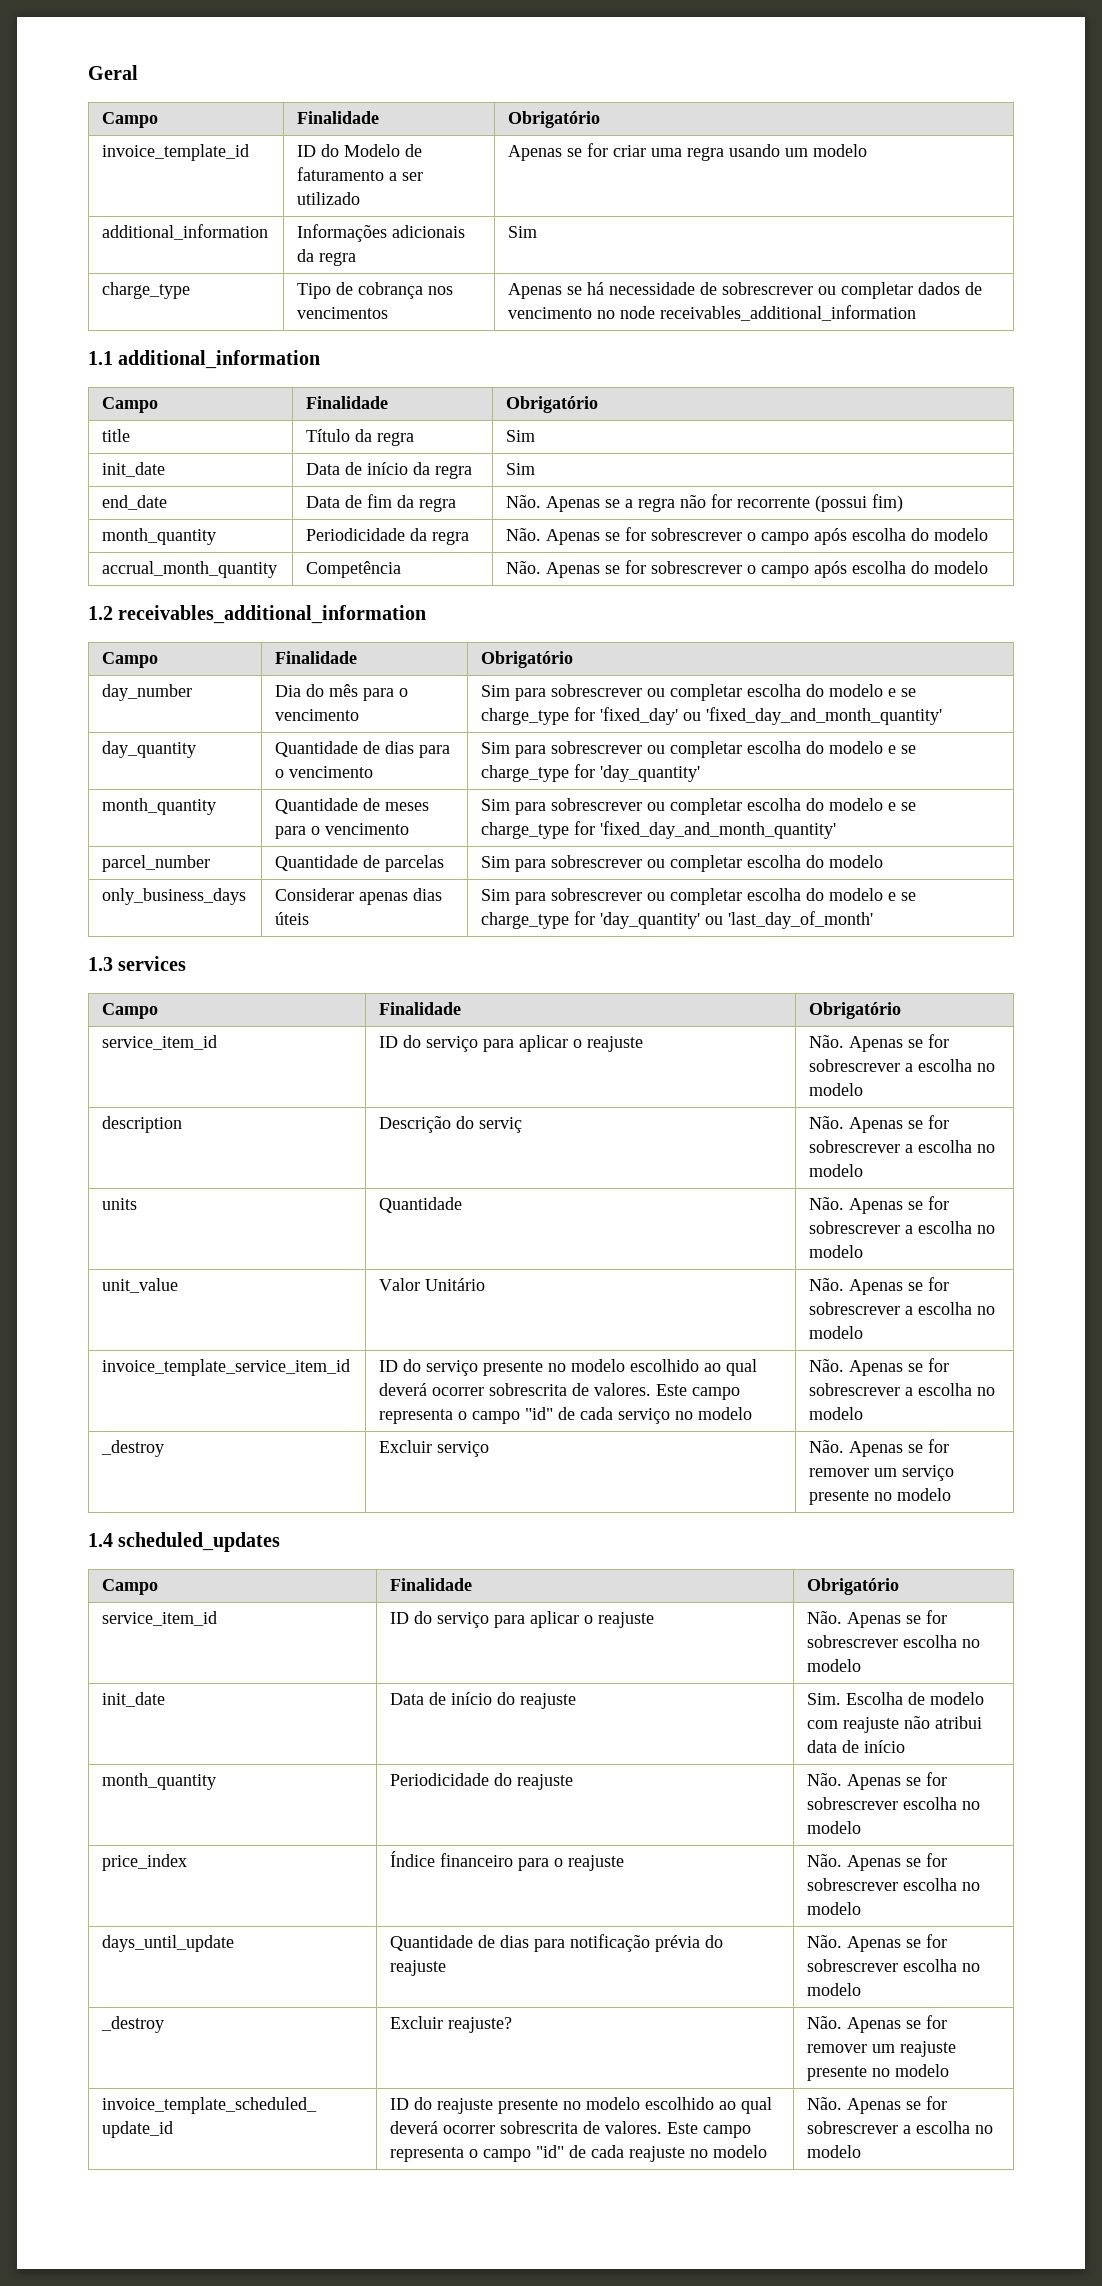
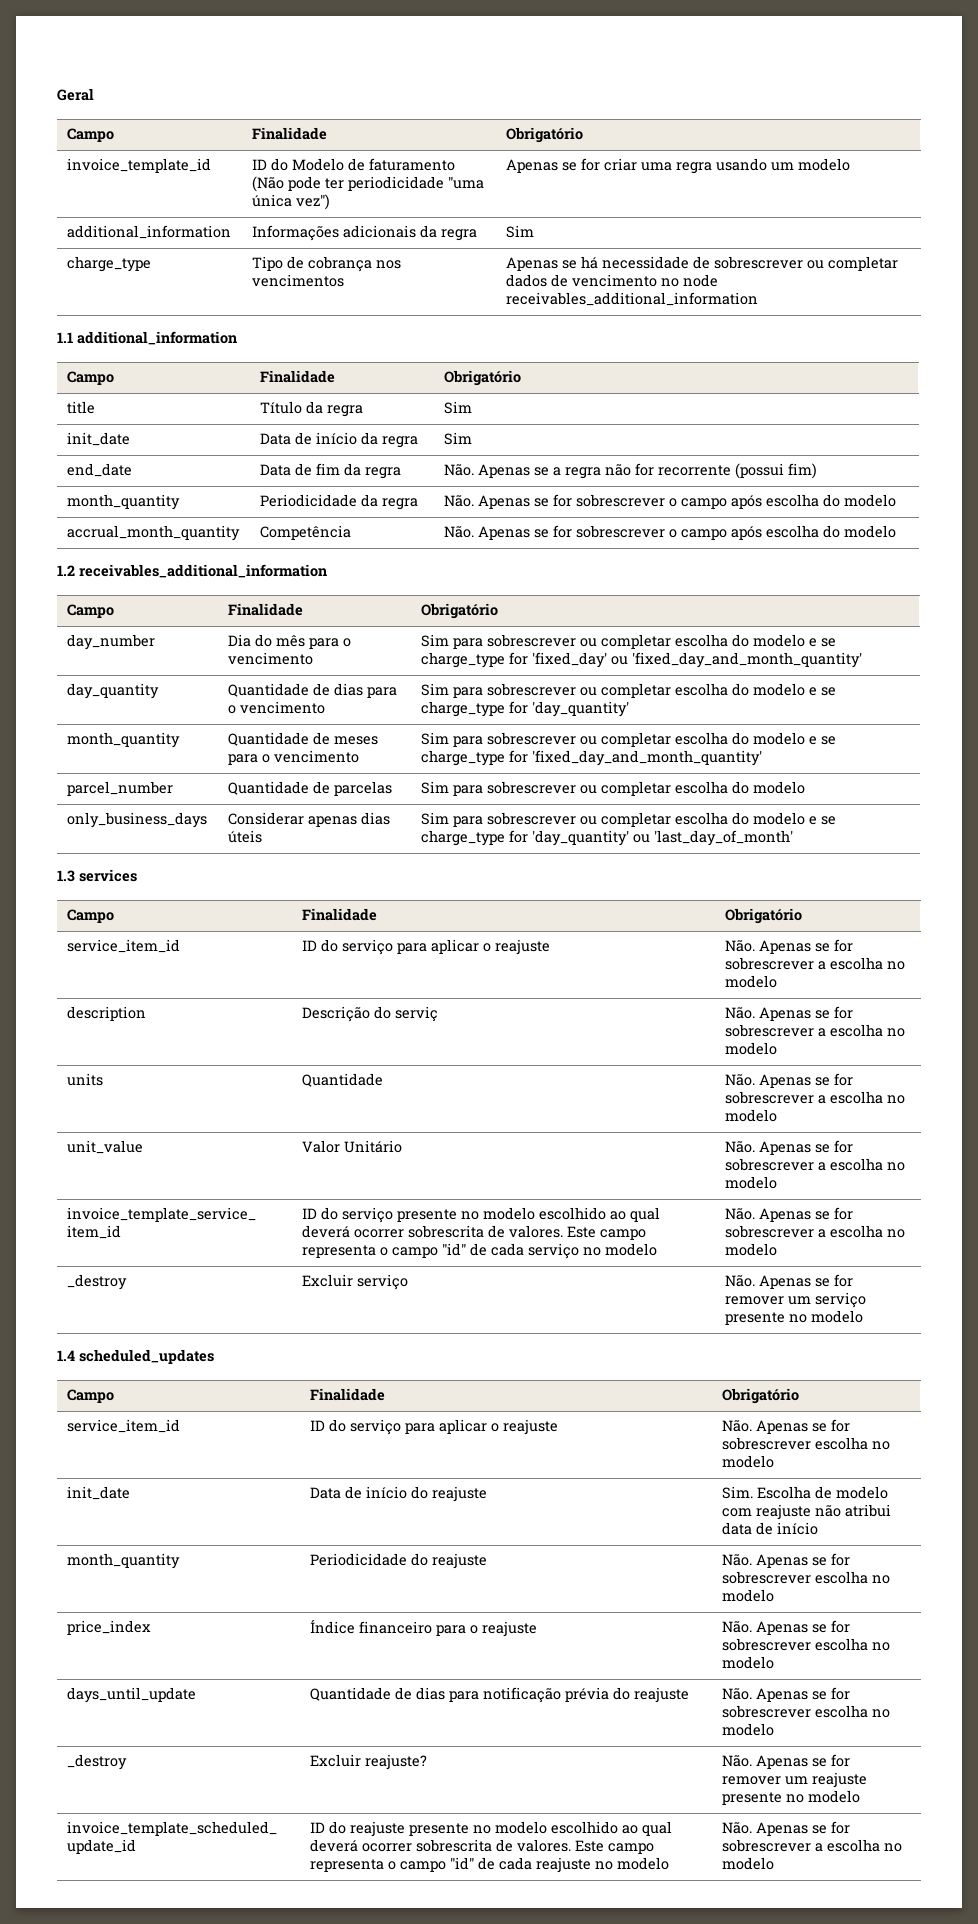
[389,172,424,181] [297,192,361,205] a ser utilizado -> [252,176,485,192] [252,194,331,210] (Não pode ter periodicidade "uma única vez")

